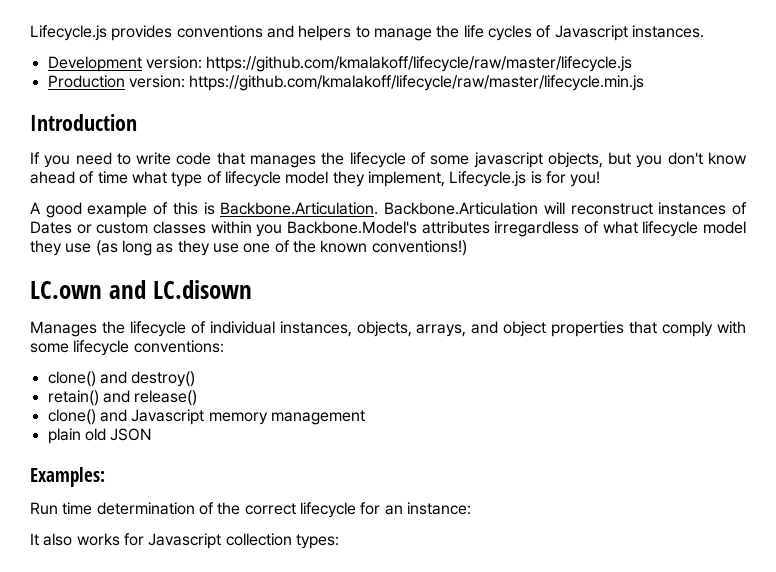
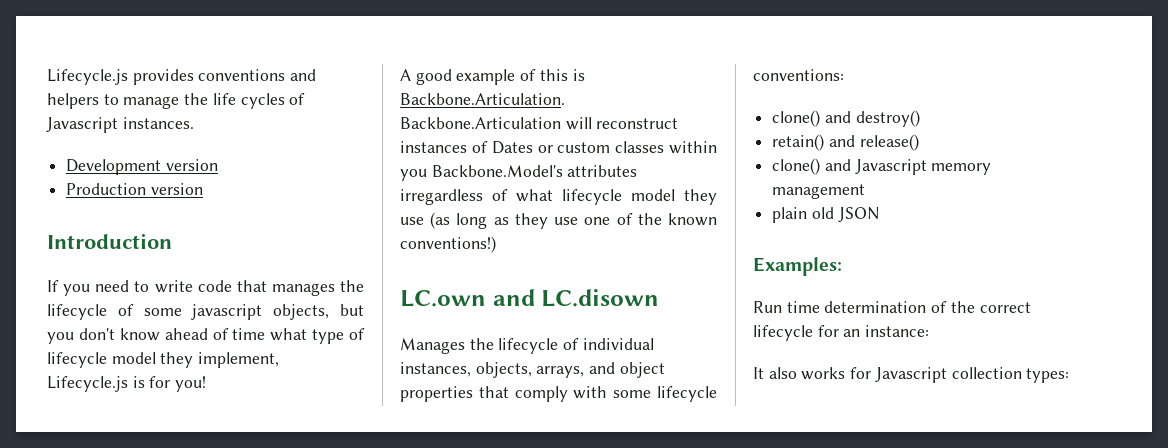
[145,56,633,72] version: https://github.com/kmalakoff/lifecycle/raw/master/lifecycle.js -> [165,159,218,171] version
[128,75,645,91] version: https://github.com/kmalakoff/lifecycle/raw/master/lifecycle.min.js -> [150,183,203,195] version

